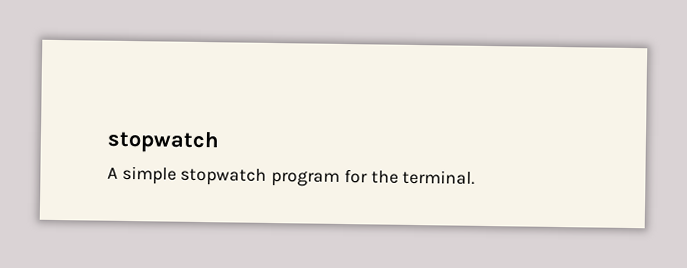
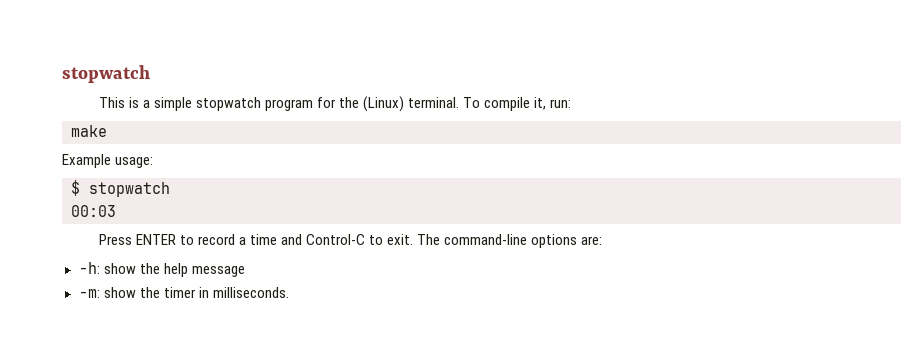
[107,129,220,154] [107,167,118,179] stopwatch // A -> [62,65,150,83] [98,97,150,108] stopwatch // This is a
[402,169,476,185] terminal. -> [363,96,572,112] [71,125,107,137] [62,154,154,168] [71,180,170,197] [71,205,116,217] [98,234,603,248] [78,262,245,277] [78,287,289,298] (Linux) terminal. To compile it, run: // make // Example usage: // $ stopwatch // 00:03 // Press ENTER to record a time and Control-C to exit. The command-line options are: // -h: show the help message // -m: show the timer in milliseconds.

